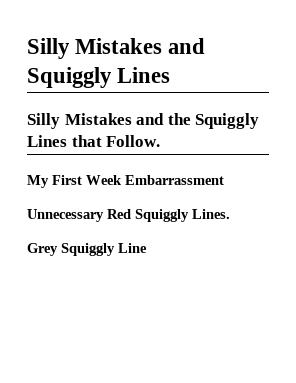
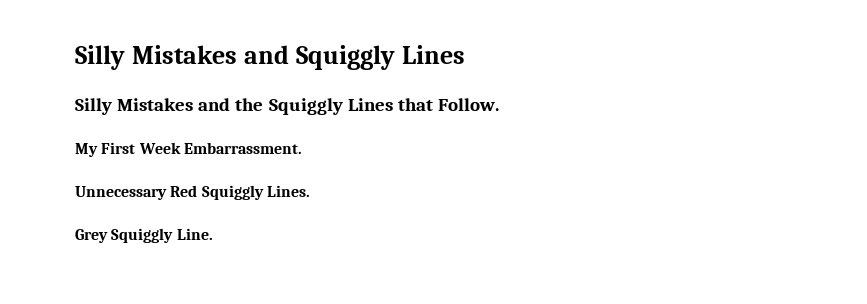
[125,175,224,185] Embarrassment -> [183,142,302,154] Embarrassment.
[118,243,147,253] Line -> [176,228,213,240] Line.

